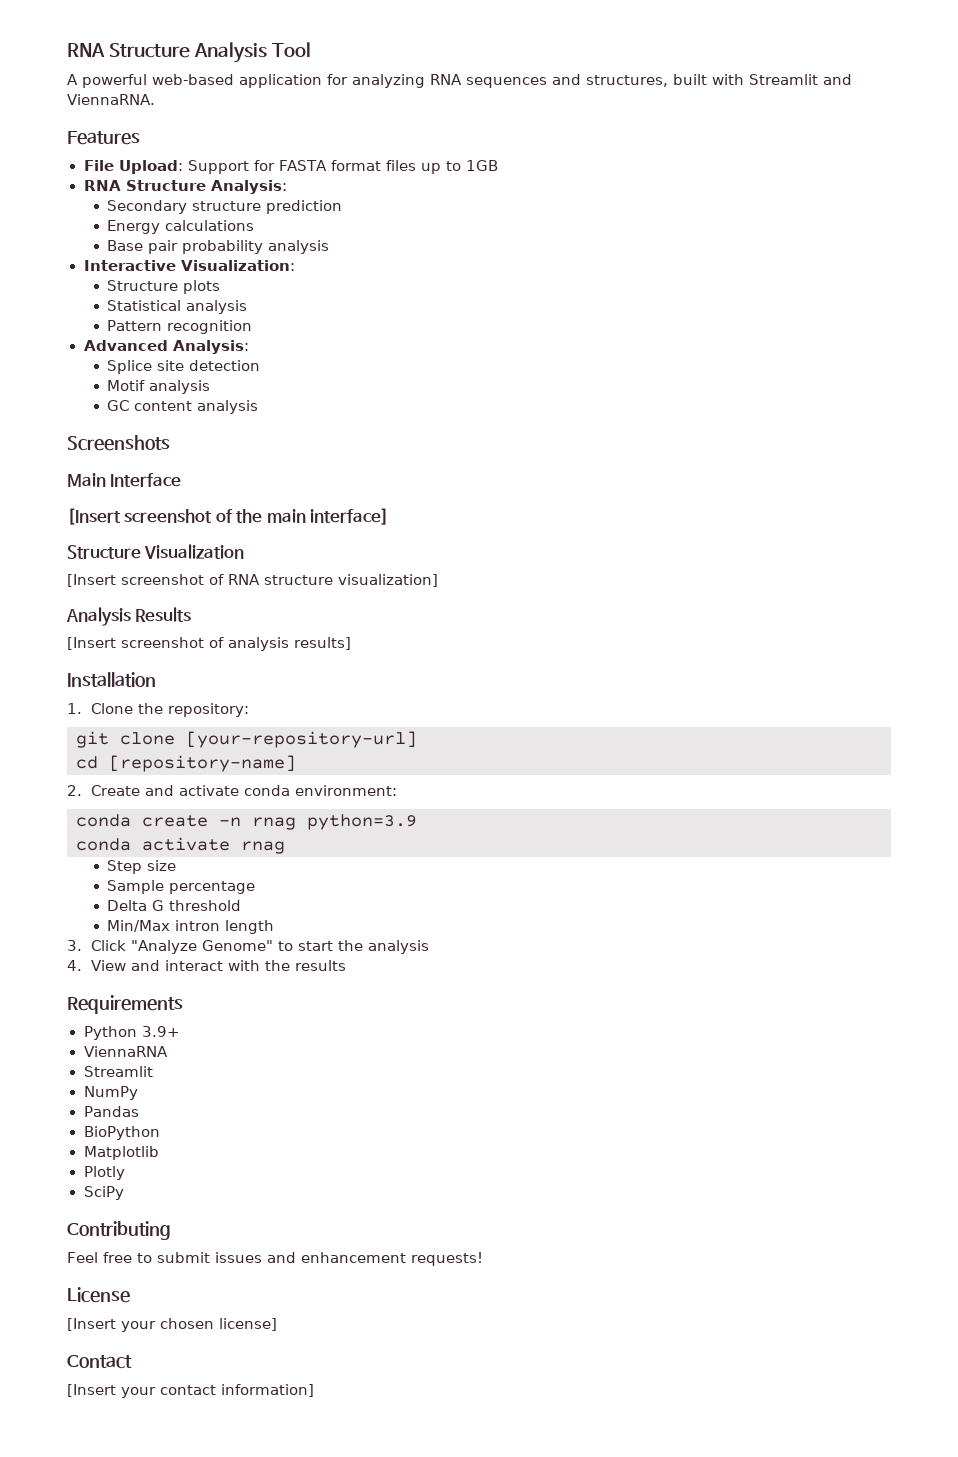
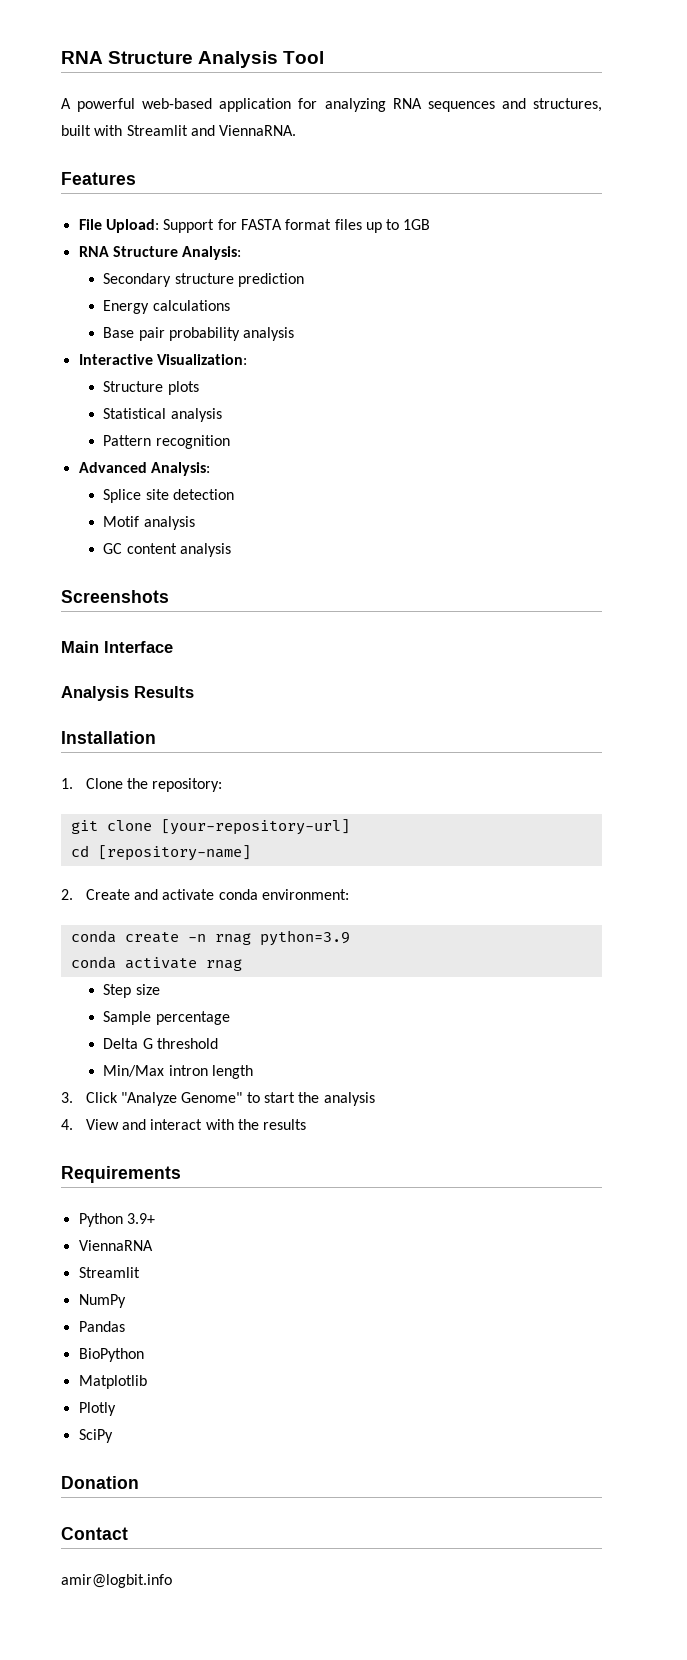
[67,508,390,525] [67,544,245,559] [67,574,438,587] [66,607,192,626] [67,637,351,651] [Insert screenshot of the main interface] // Structure Visualization // [Insert screenshot of RNA structure visualization] // Analysis Results // [Insert screenshot of analysis results] -> [61,686,194,701] Analysis Results
[67,1221,171,1240] [67,1252,483,1266] [67,1287,130,1303] [67,1318,277,1332] [67,1355,132,1369] [67,1384,314,1398] Contributing // Feel free to submit issues and enhancement requests! // License // [Insert your chosen license] // Contact // [Insert your contact information] -> [61,1476,139,1489] [61,1527,128,1540] [61,1574,172,1588] Donation // Contact // amir@logbit.info

